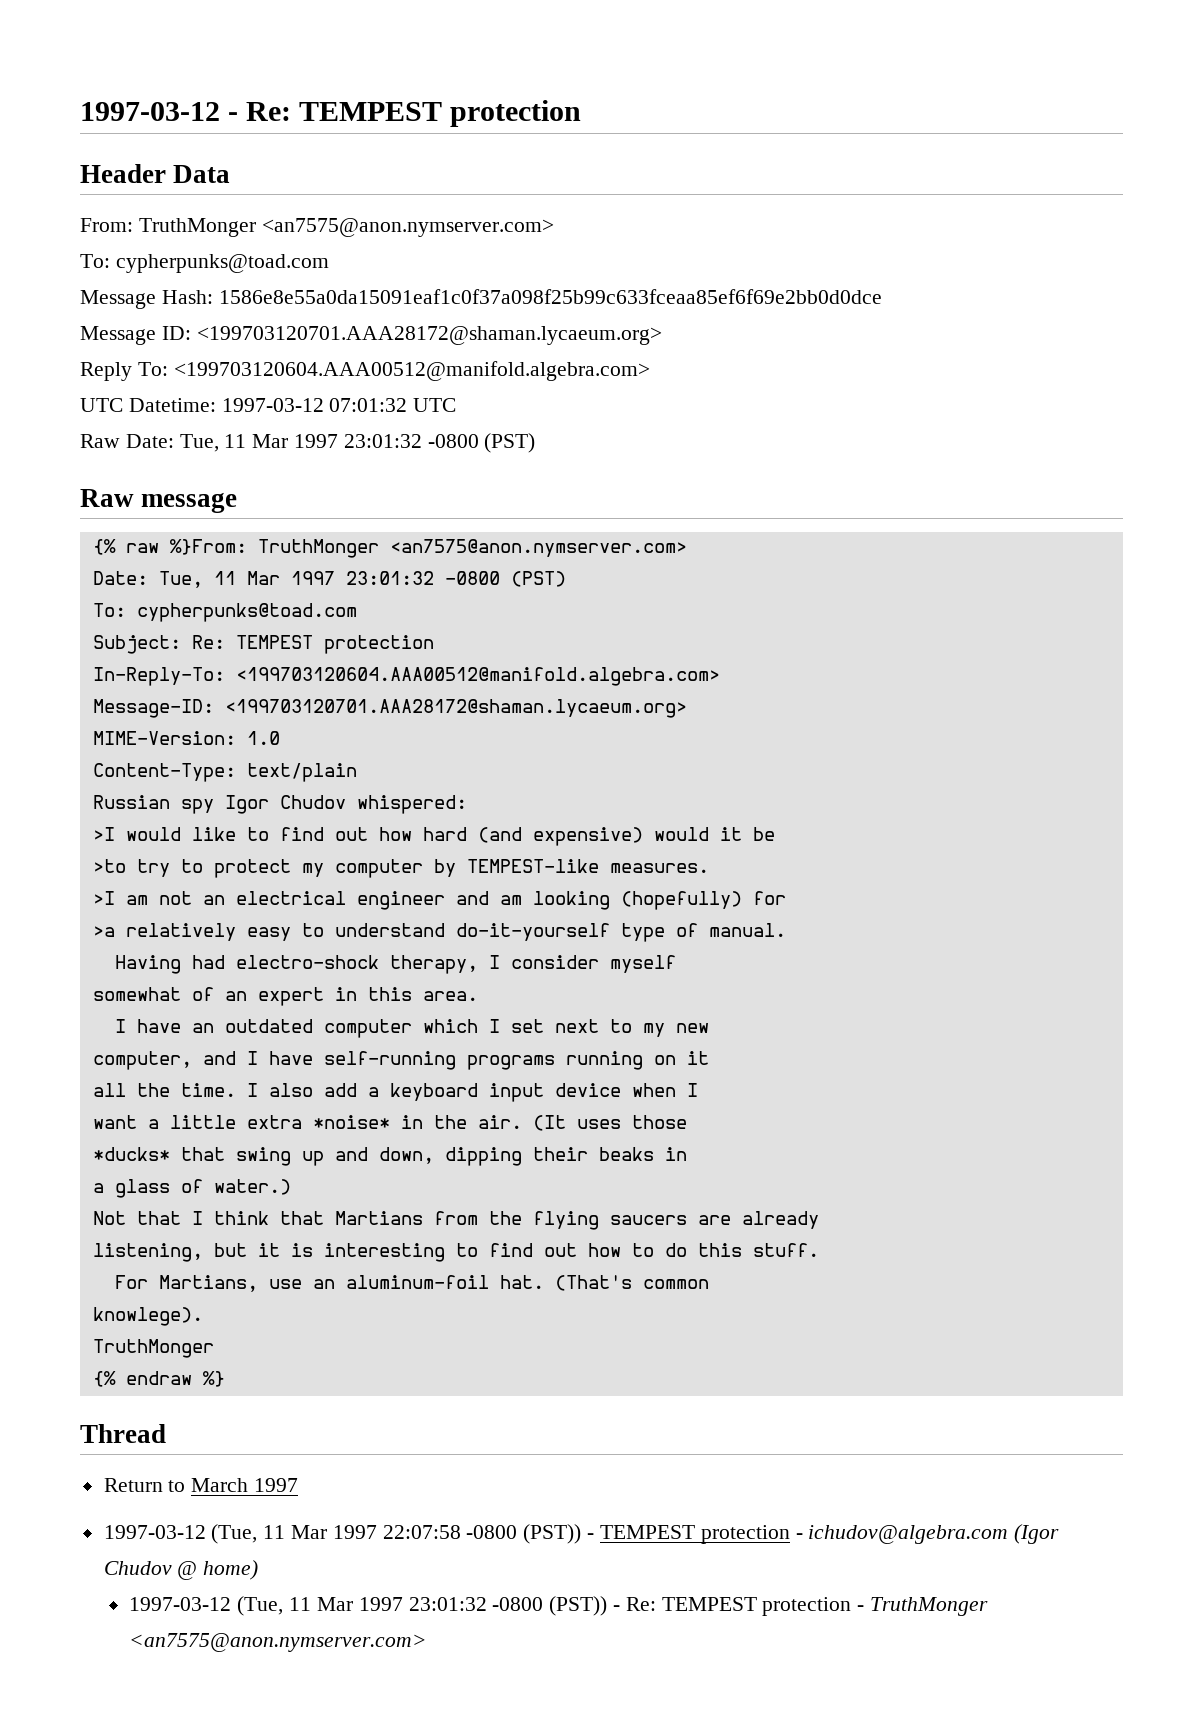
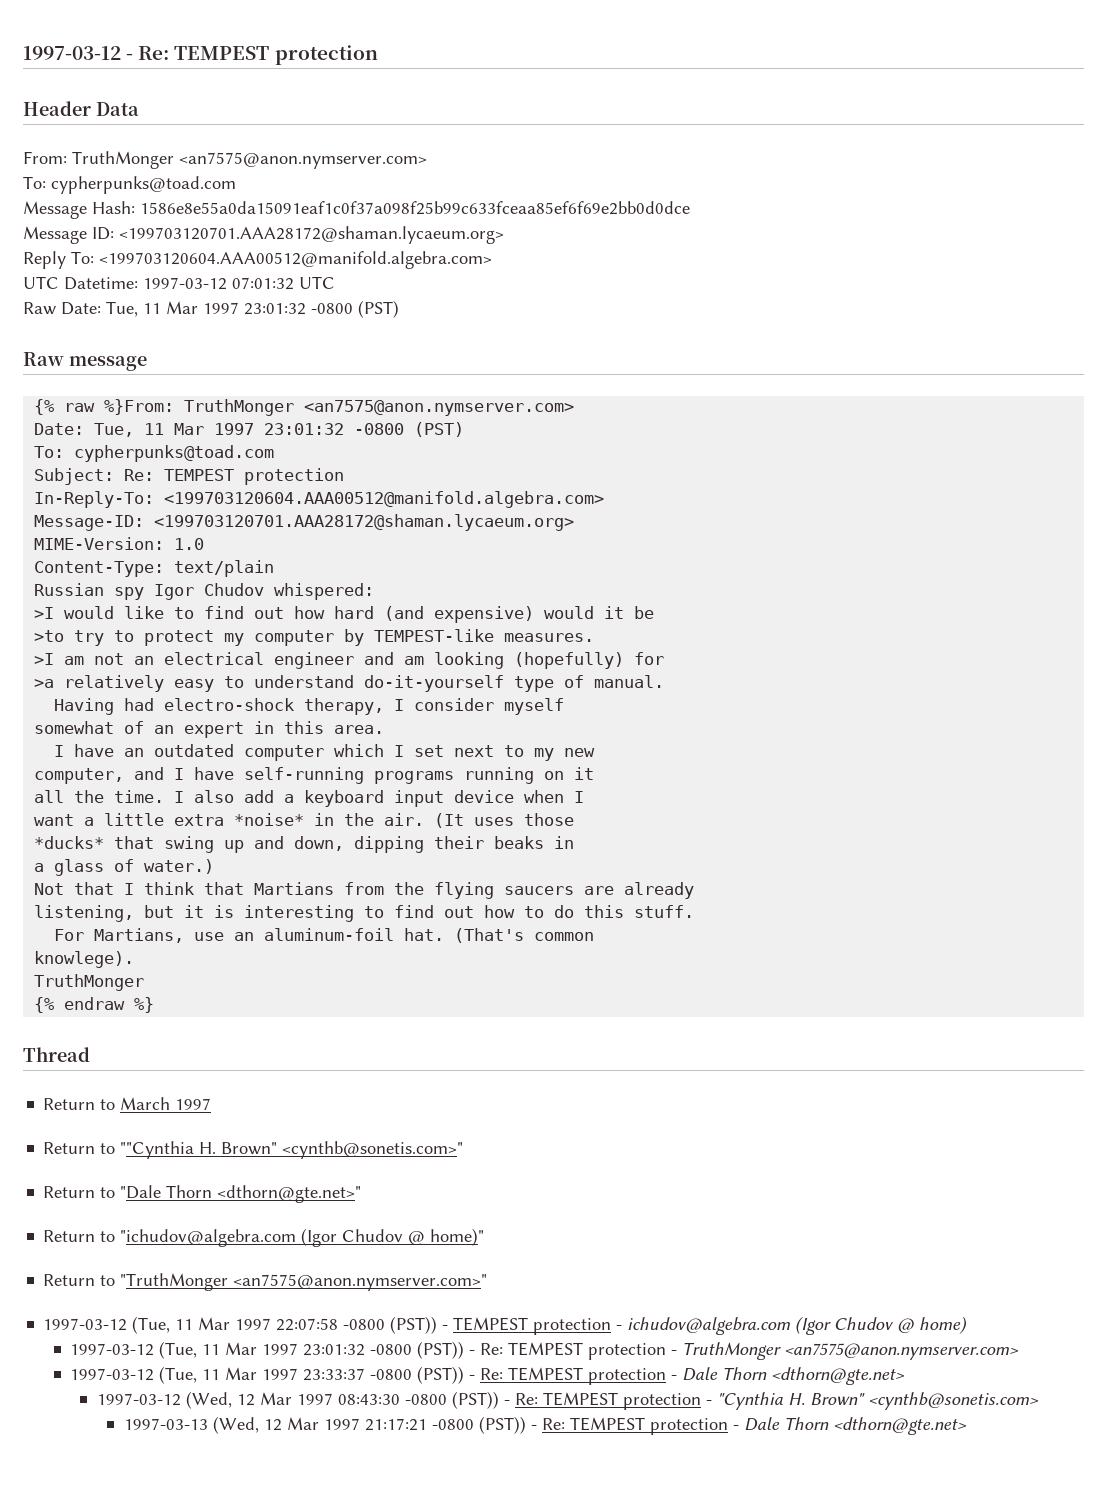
(299, 1485) none -> [43,1141,464,1159] [43,1185,362,1203] [43,1228,485,1247] [43,1273,488,1291] // Return to ""Cynthia H. Brown" <cynthb@sonetis.com>" // Return to "Dale Thorn <dthorn@gte.net>" // Return to "ichudov@algebra.com (Igor Chudov @ home)" // Return to "TruthMonger <an7575@anon.nymserver.com>"
(428, 1642) none -> [70,1366,906,1385] [97,1391,1040,1410] [124,1416,968,1435] // 1997-03-12 (Tue, 11 Mar 1997 23:33:37 -0800 (PST)) - Re: TEMPEST protection - Dale Thorn <dthorn@gte.net> // 1997-03-12 (Wed, 12 Mar 1997 08:43:30 -0800 (PST)) - Re: TEMPEST protection - "Cynthia H. Brown" <cynthb@sonetis.com> // 1997-03-13 (Wed, 12 Mar 1997 21:17:21 -0800 (PST)) - Re: TEMPEST protection - Dale Thorn <dthorn@gte.net>

